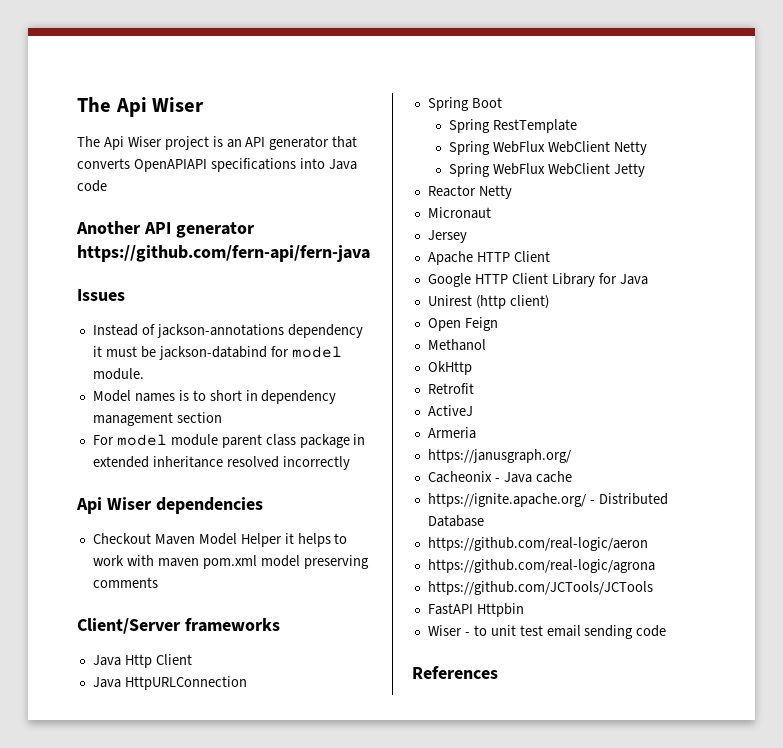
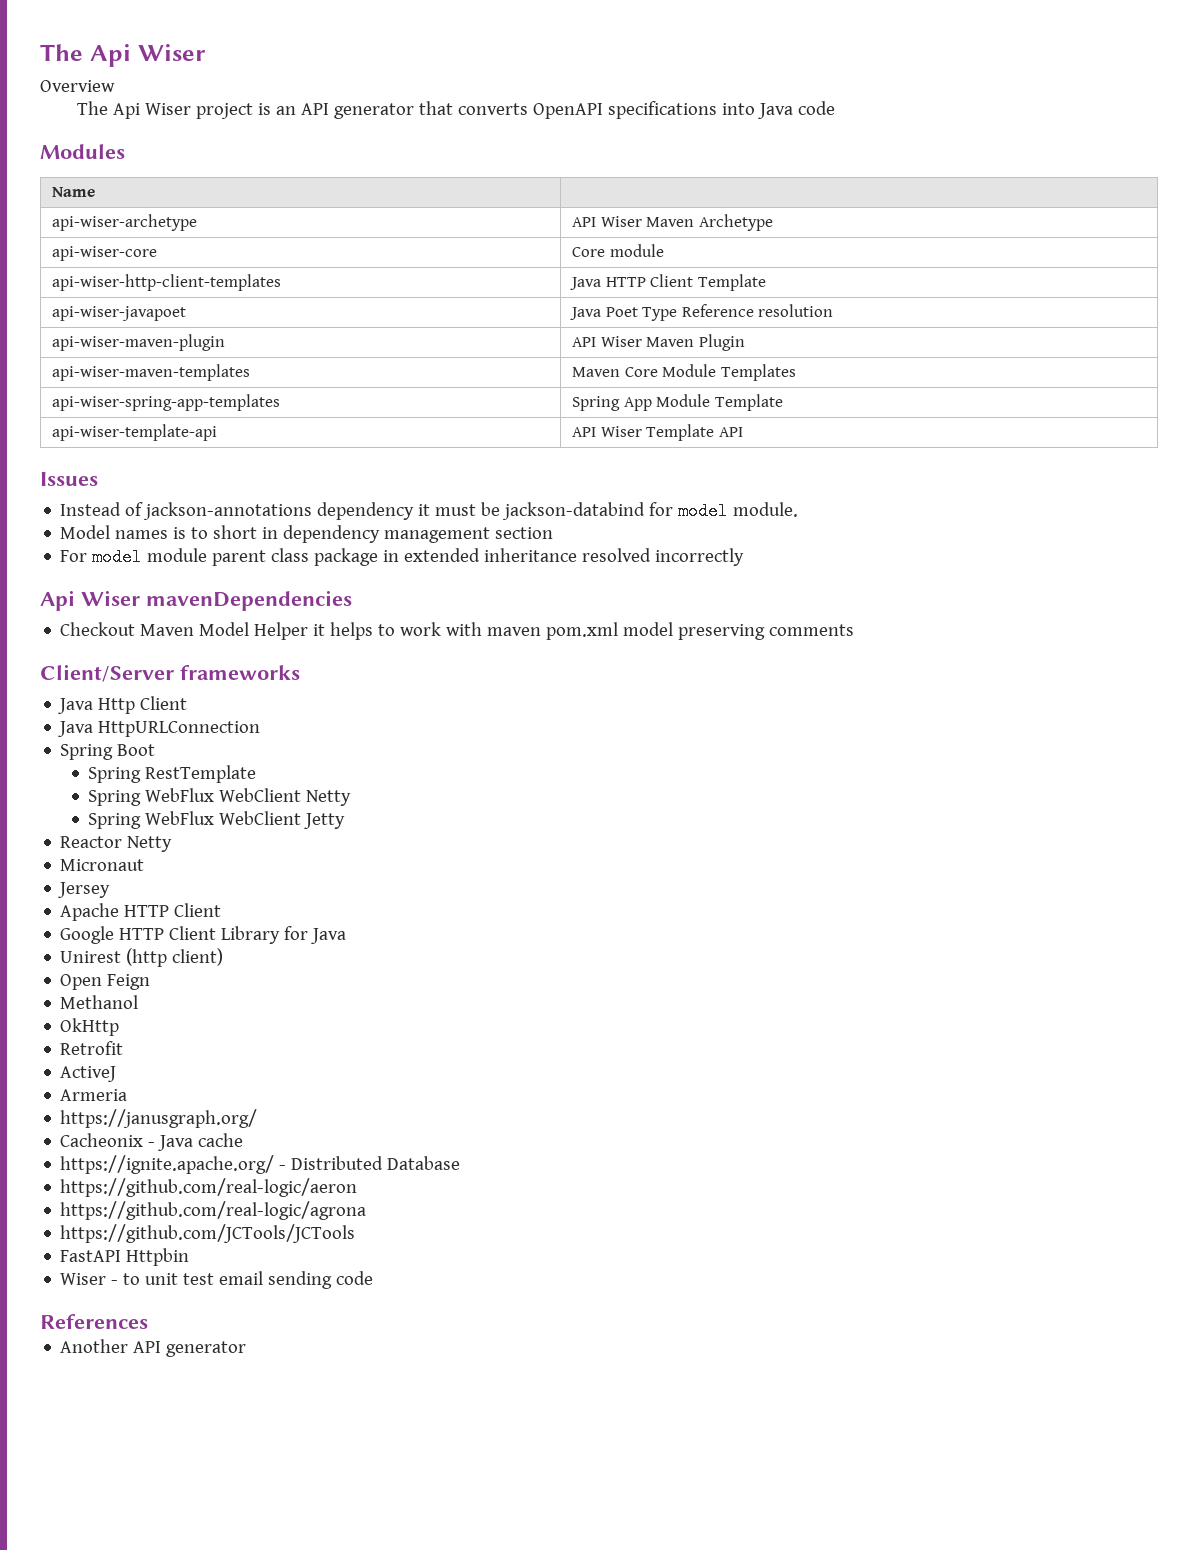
[77,97,205,117] The Api Wiser -> [40,44,206,67] [40,80,115,92] The Api Wiser // Overview
[133,159,207,172] OpenAPIAPI -> [532,103,603,119] OpenAPI
[76,221,255,238] [77,245,370,262] Another API generator https://github.com/fern-api/fern-java -> [40,144,125,159] [52,187,96,197] [52,214,198,231] [572,214,773,231] [52,246,158,261] [572,244,664,257] [52,274,282,291] [570,274,766,291] [52,306,187,321] [570,304,834,321] [52,334,226,351] [572,334,745,351] [52,364,251,381] [572,364,796,381] [52,394,281,411] [572,394,783,411] [52,424,218,441] [572,424,743,441] Modules // Name | // api-wiser-archetype | API Wiser Maven Archetype // api-wiser-core | Core module // api-wiser-http-client-templates | Java HTTP Client Template // api-wiser-javapoet | Java Poet Type Reference resolution // api-wiser-maven-plugin | API Wiser Maven Plugin // api-wiser-maven-templates | Maven Core Module Templates // api-wiser-spring-app-templates | Spring App Module Template // api-wiser-template-api | API Wiser Template API
[155,497,263,514] dependencies -> [146,590,352,611] mavenDependencies
(498, 672) none -> [60,1339,247,1357] // Another API generator

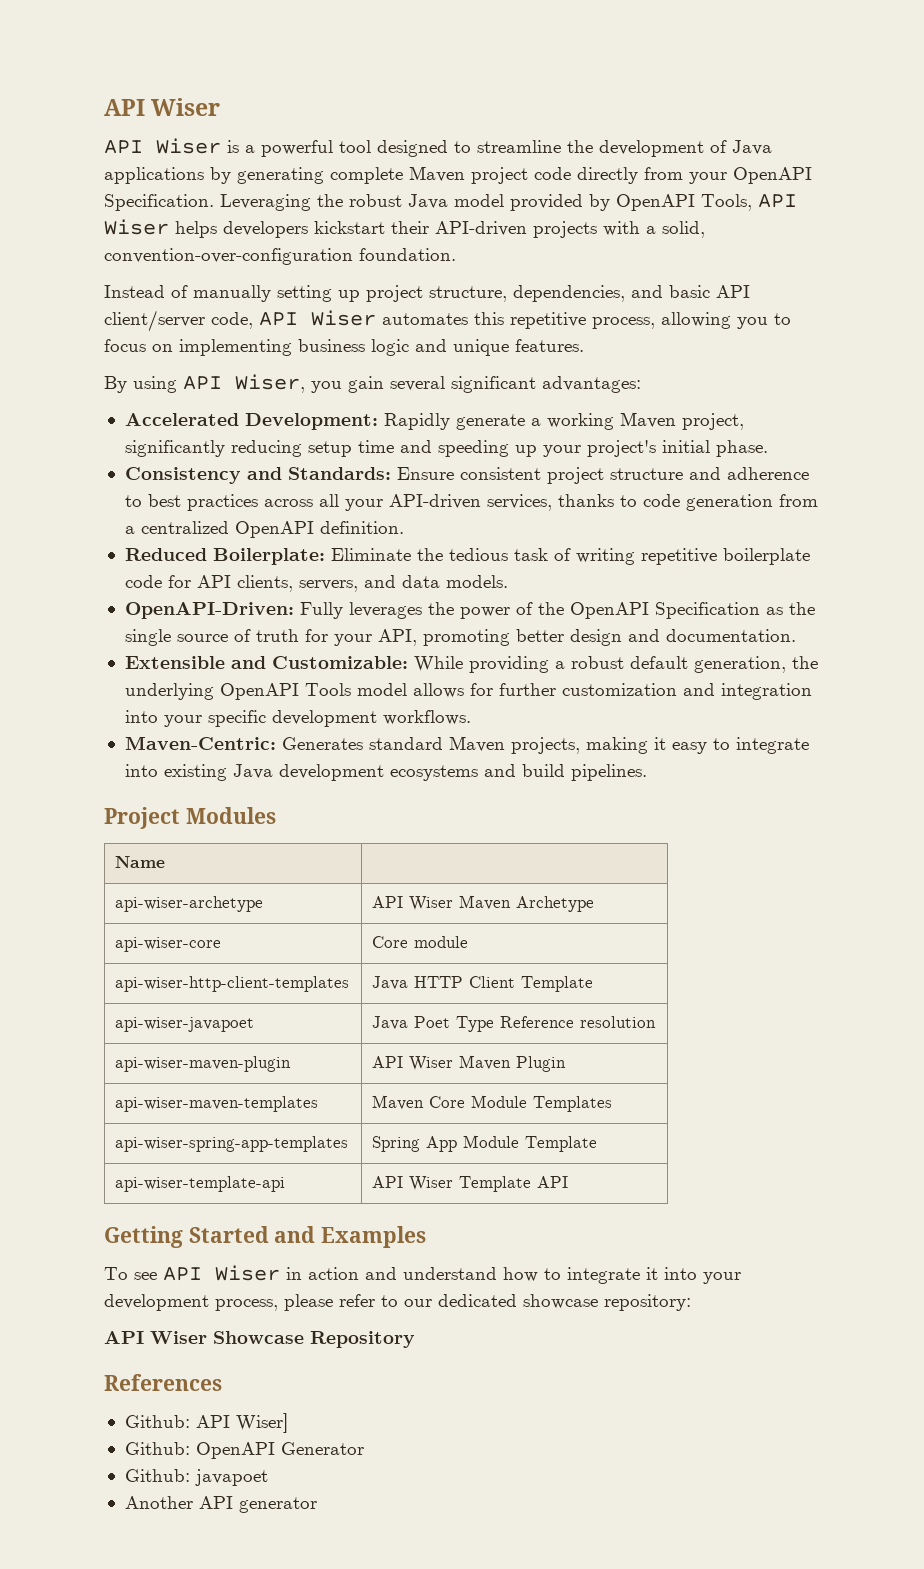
[40,44,131,67] The Api -> [104,99,145,116] API
[40,80,115,92] [76,101,835,119] Overview // The Api Wiser project is an API generator that converts OpenAPI specifications into Java code // -> [104,138,772,157] [104,166,812,184] [104,194,797,211] [104,219,705,238] [104,248,456,265] [104,285,750,302] [104,310,791,332] [104,339,584,356] [104,374,641,393] [124,412,744,430] [124,440,768,457] [124,467,809,484] [124,494,818,511] [124,521,404,538] [124,548,810,565] [124,575,508,592] [124,602,815,619] [124,629,796,646] [124,656,818,673] [124,683,812,700] [124,710,471,727] [124,736,809,754] [124,764,647,781] [104,807,180,829] API Wiser is a powerful tool designed to streamline the development of Java applications by generating complete Maven project code directly from your OpenAPI Specification. Leveraging the robust Java model provided by OpenAPI Tools, API Wiser helps developers kickstart their API-driven projects with a solid, convention-over-configuration foundation. // Instead of manually setting up project structure, dependencies, and basic API client/server code, API Wiser automates this repetitive process, allowing you to focus on implementing business logic and unique features. // By using API Wiser, you gain several significant advantages: // Accelerated Development: Rapidly generate a working Maven project, significantly reducing setup time and speeding up your project's initial phase. // Consistency and Standards: Ensure consistent project structure and adherence to best practices across all your API-driven services, thanks to code generation from a centralized OpenAPI definition. // Reduced Boilerplate: Eliminate the tedious task of writing repetitive boilerplate code for API clients, servers, and data models. // OpenAPI-Driven: Fully leverages the power of the OpenAPI Specification as the single source of truth for your API, promoting better design and documentation. // Extensible and Customizable: While providing a robust default generation, the underlying OpenAPI Tools model allows for further customization and integration into your specific development workflows. // Maven-Centric: Generates standard Maven projects, making it easy to integrate into existing Java development ecosystems and build pipelines. // Project
[40,472,98,486] [60,502,799,520] [60,525,554,543] [60,548,745,566] [40,590,352,611] [60,622,855,640] [40,664,300,682] [58,696,188,714] [58,721,261,737] [60,744,156,760] [88,765,257,783] [88,788,352,806] [88,811,346,829] [60,836,173,852] [60,859,145,871] [58,882,111,898] [60,903,222,921] [60,926,347,944] [60,948,224,967] [60,974,151,990] [60,995,139,1009] [60,1018,120,1036] [60,1041,124,1055] [60,1066,117,1082] [60,1089,128,1101] [60,1109,258,1128] [60,1133,244,1151] [60,1155,461,1174] [60,1178,358,1197] [60,1201,367,1220] [60,1224,356,1243] [60,1248,190,1266] [60,1271,374,1289] [40,1314,148,1329] Issues // Instead of jackson-annotations dependency it must be jackson-databind for model module. // Model names is to short in dependency management section // For model module parent class package in extended inheritance resolved incorrectly // Api Wiser mavenDependencies // Checkout Maven Model Helper it helps to work with maven pom.xml model preserving comments // Client/Server frameworks // Java Http Client // Java HttpURLConnection // Spring Boot // Spring RestTemplate // Spring WebFlux WebClient Netty // Spring WebFlux WebClient Jetty // Reactor Netty // Micronaut // Jersey // Apache HTTP Client // Google HTTP Client Library for Java // Unirest (http client) // Open Feign // Methanol // OkHttp // Retrofit // ActiveJ // Armeria // https://janusgraph.org/ // Cacheonix - Java cache // https://ignite.apache.org/ - Distributed Database // https://github.com/real-logic/aeron // https://github.com/real-logic/agrona // https://github.com/JCTools/JCTools // FastAPI Httpbin // Wiser - to unit test email sending code // References -> [104,1226,427,1248] [104,1265,741,1284] [104,1294,691,1311] [104,1331,415,1348] [104,1374,222,1391] [124,1413,288,1433] [124,1442,364,1459] [124,1469,268,1486] Getting Started and Examples // To see API Wiser in action and understand how to integrate it into your development process, please refer to our dedicated showcase repository: // API Wiser Showcase Repository // References // Github: API Wiser] // Github: OpenAPI Generator // Github: javapoet

